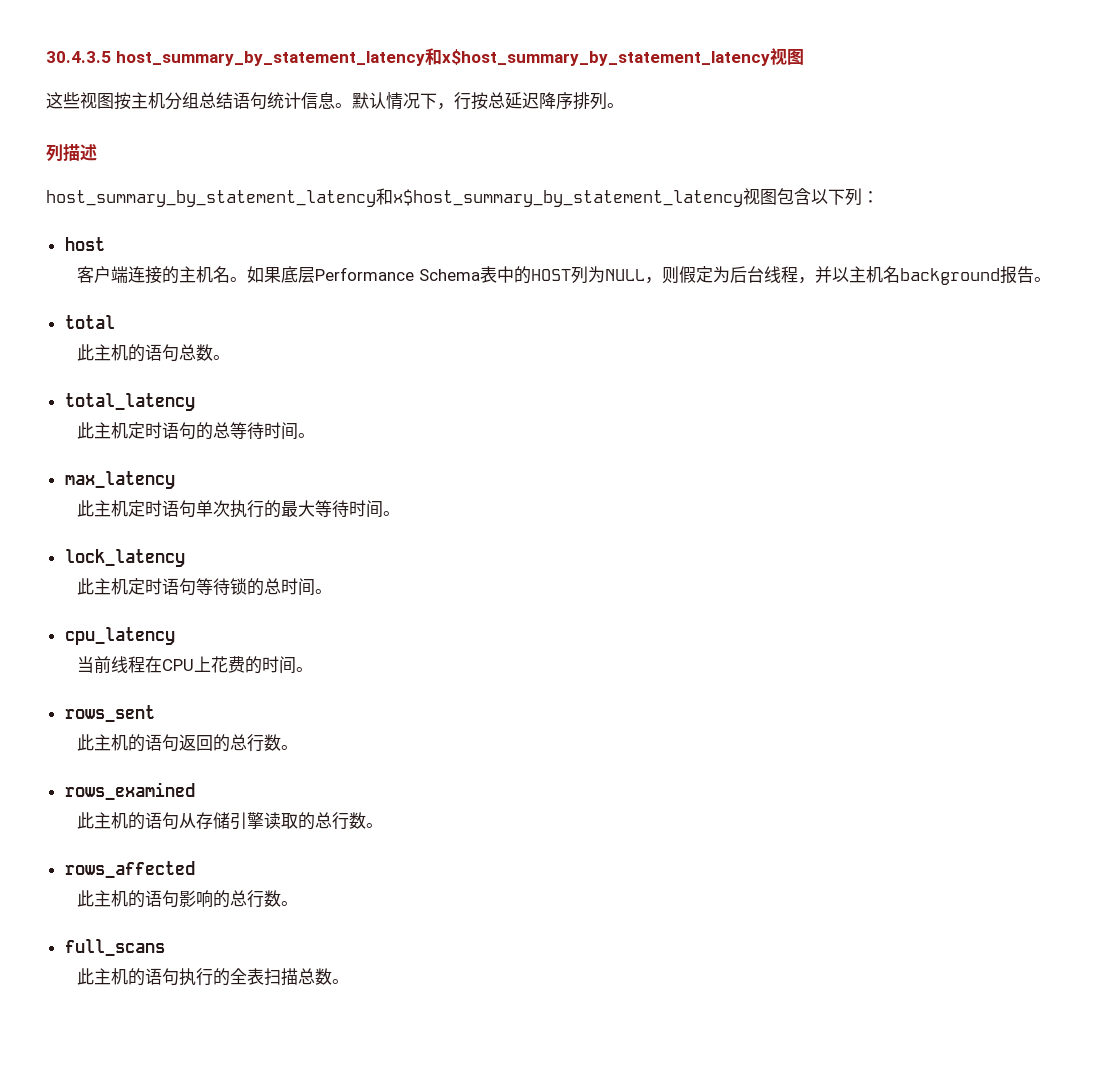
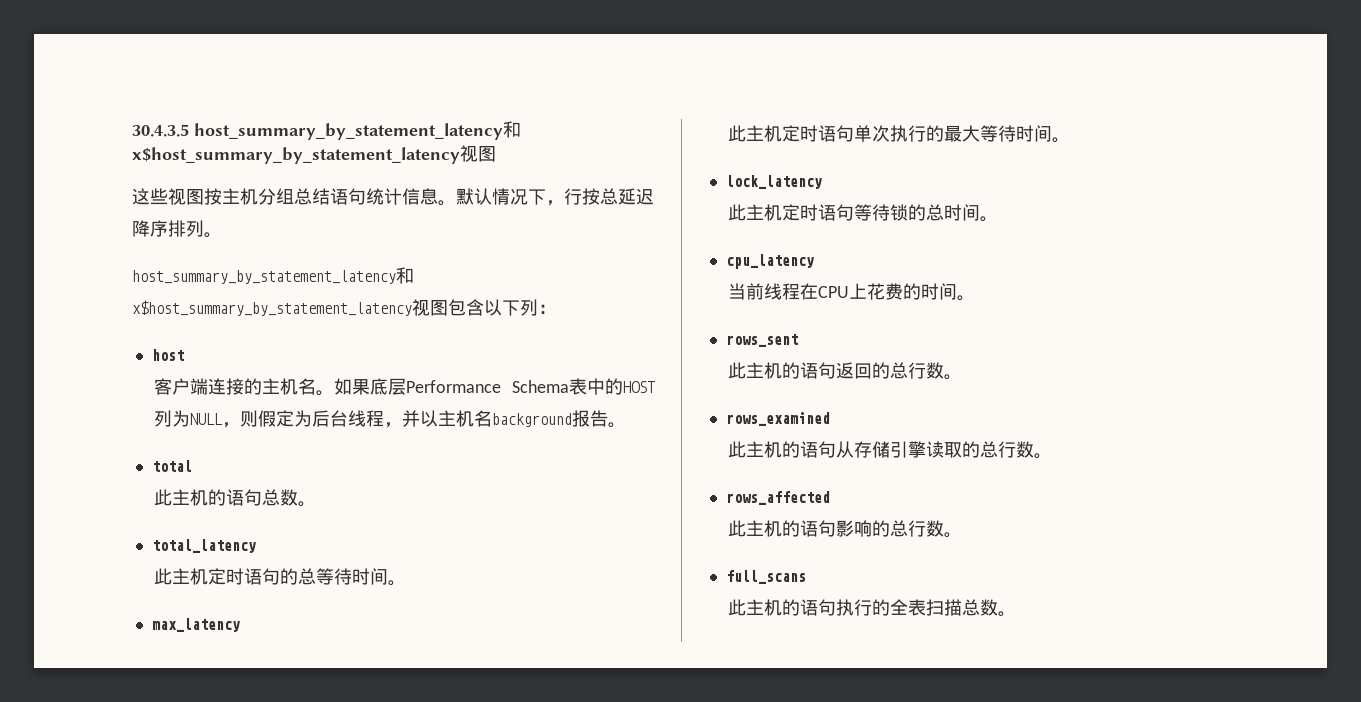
[46,144,97,162] // 列描述 -> (222, 235) none

